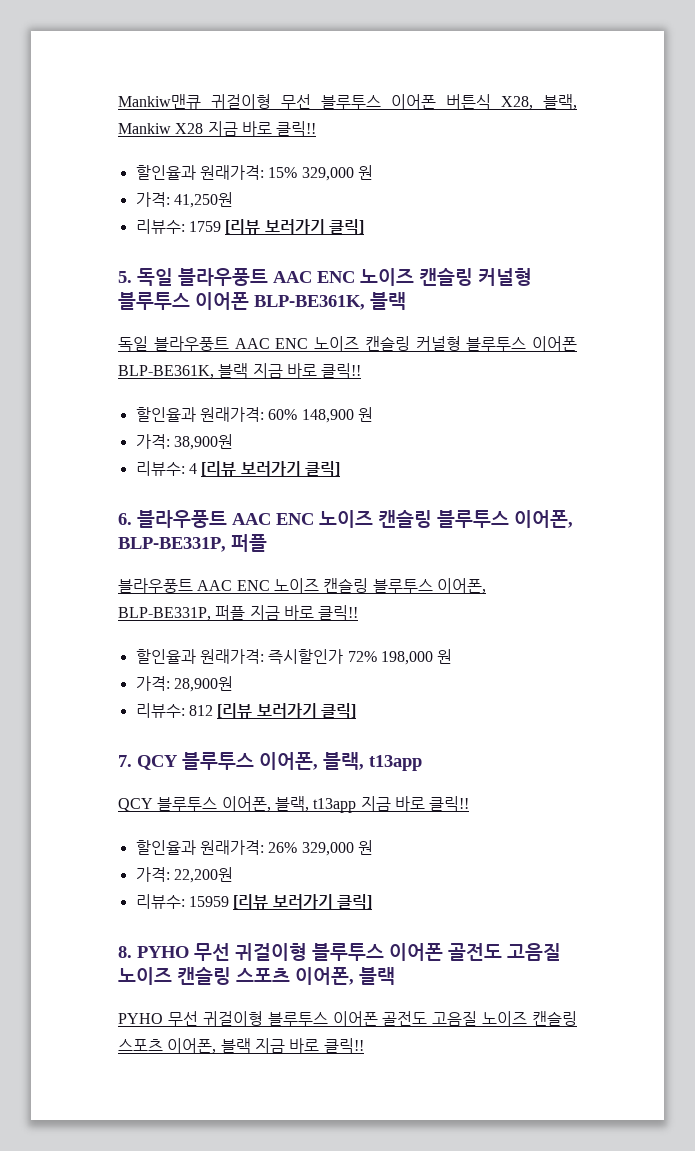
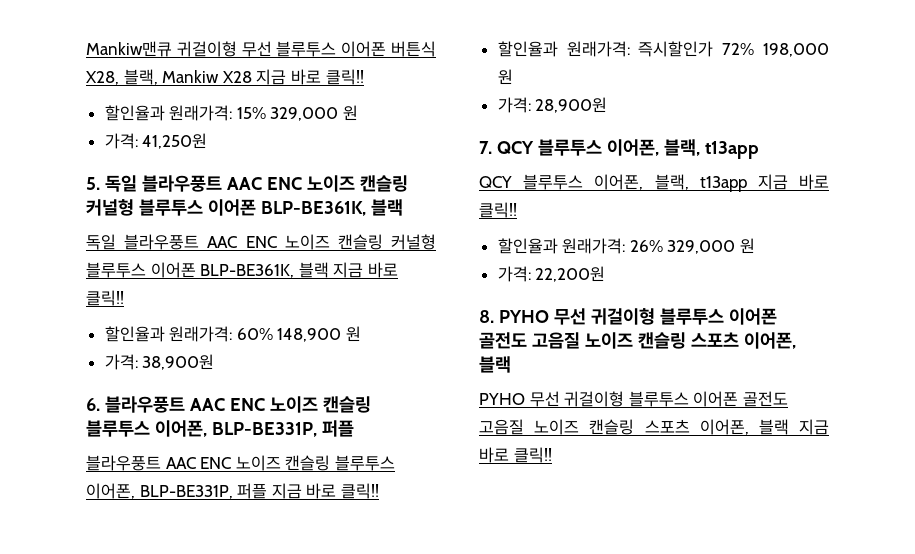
[135,219,364,234] // 리뷰수: 1759 [리뷰 보러가기 클릭] -> (208, 141) none
[135,461,340,476] // 리뷰수: 4 [리뷰 보러가기 클릭] -> (215, 362) none
[135,703,356,718] // 리뷰수: 812 [리뷰 보러가기 클릭] -> (608, 105) none
[135,894,372,909] // 리뷰수: 15959 [리뷰 보러가기 클릭] -> (606, 274) none

